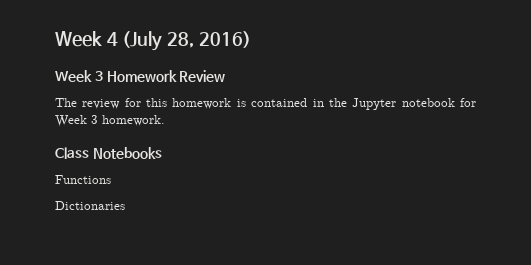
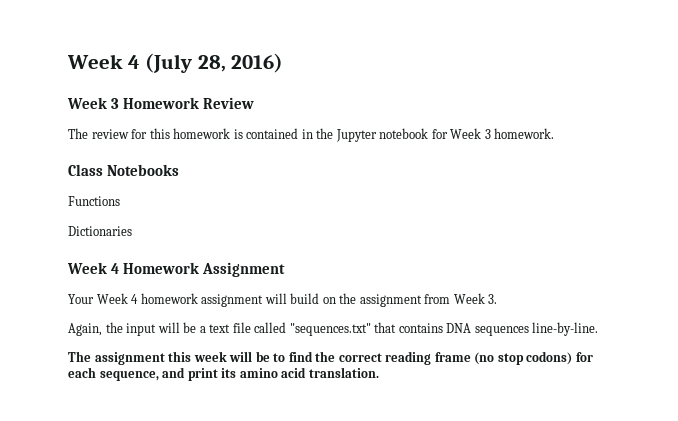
(125, 205) none -> [67,262,286,277] [68,293,498,307] [68,322,599,336] [68,351,593,365] [68,367,379,381] // Week 4 Homework Assignment // Your Week 4 homework assignment will build on the assignment from Week 3. // Again, the input will be a text file called "sequences.txt" that contains DNA sequences line-by-line. // The assignment this week will be to find the correct reading frame (no stop codons) for each sequence, and print its amino acid translation.

